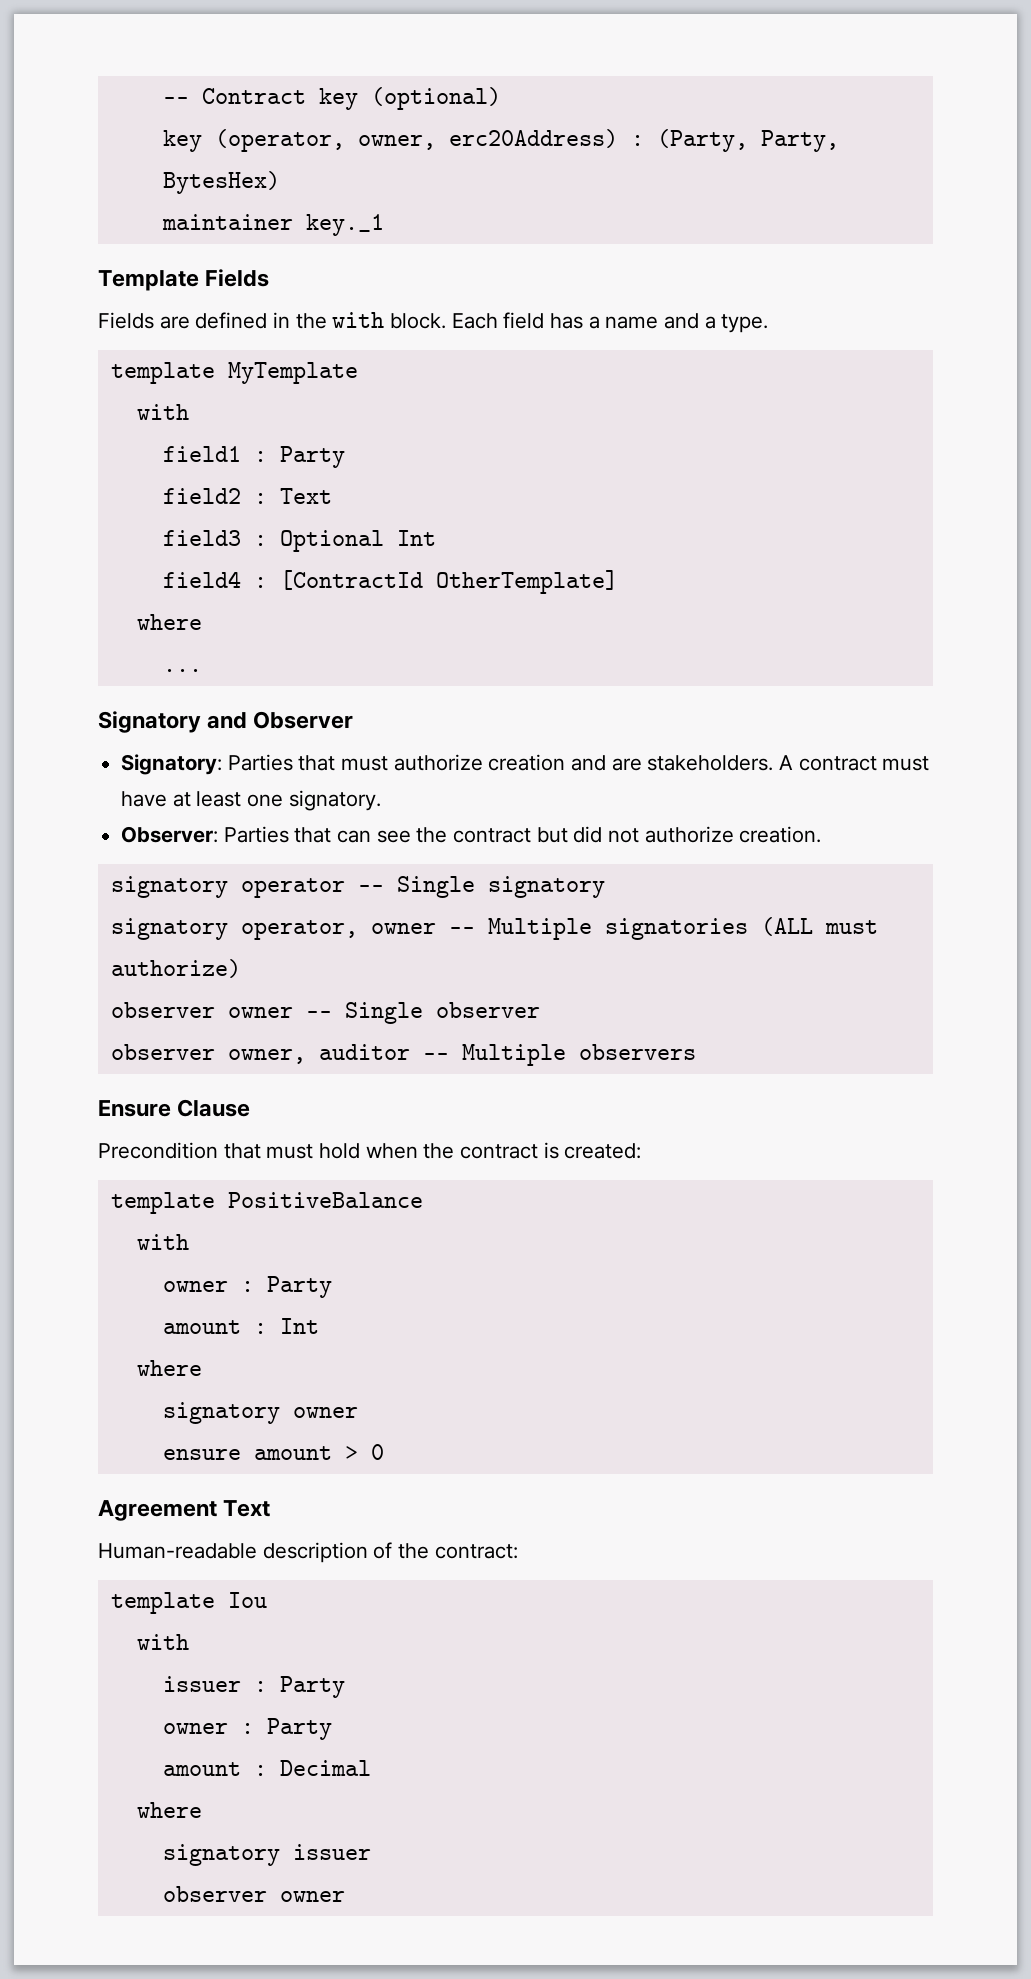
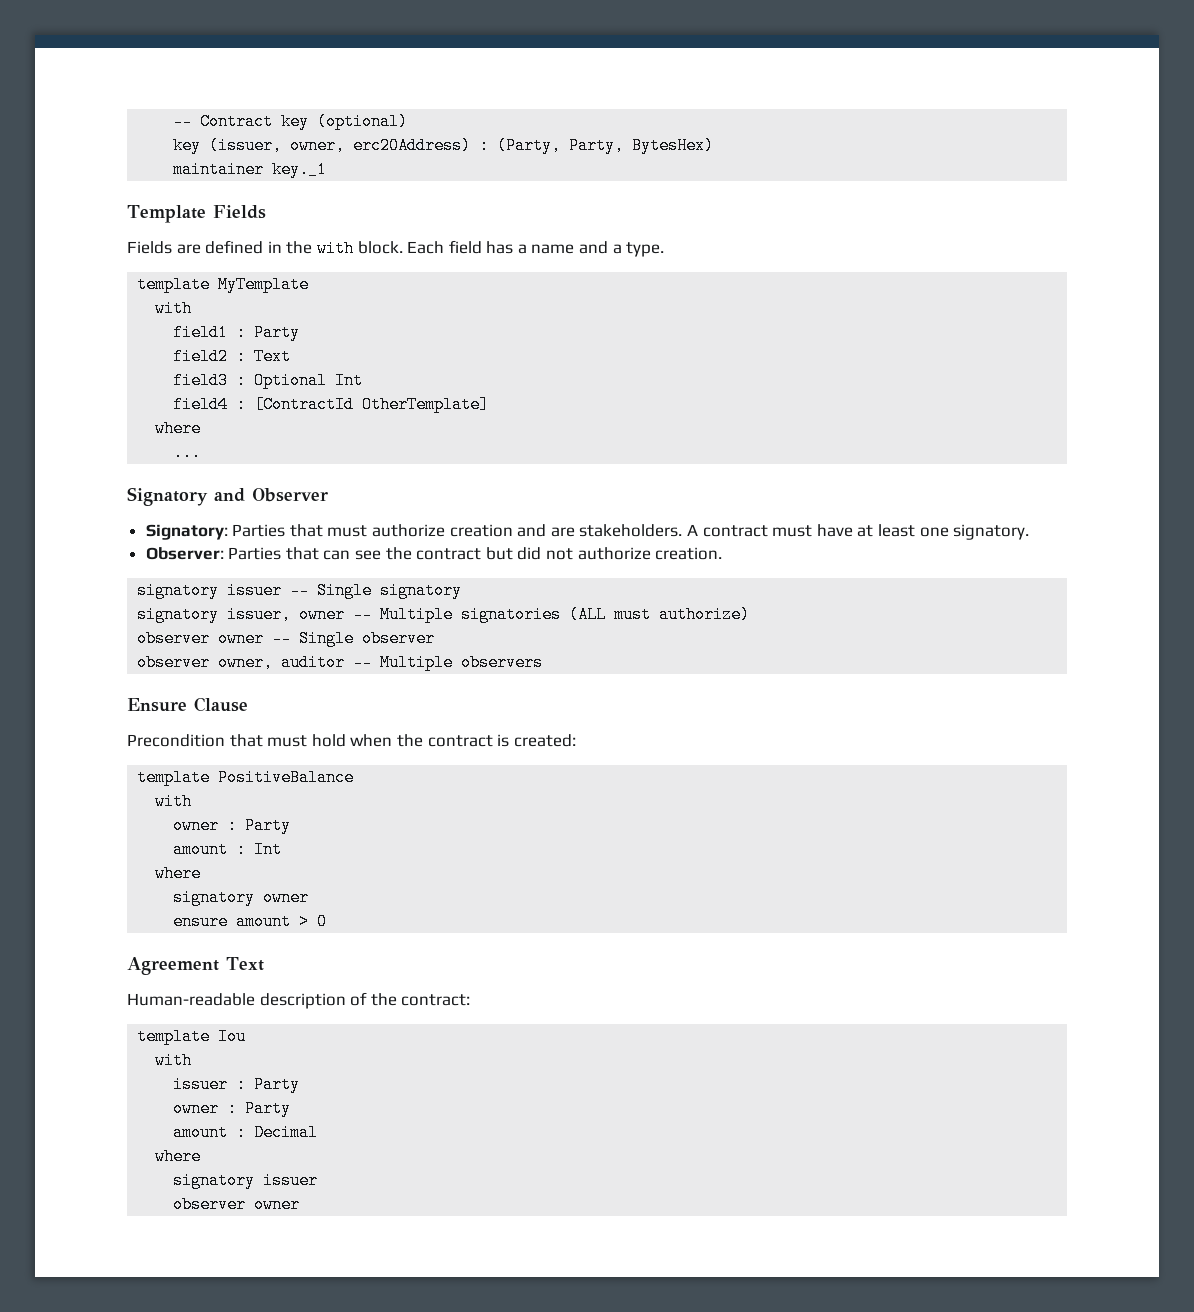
[214,129,345,152] (operator, -> [209,137,283,154] (issuer,
[240,878,345,898] operator -> [227,582,283,599] issuer
[240,920,358,940] operator, -> [227,606,292,623] issuer,

